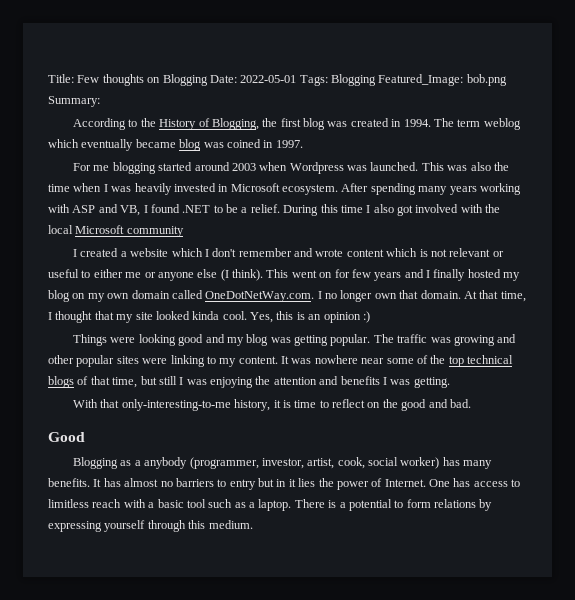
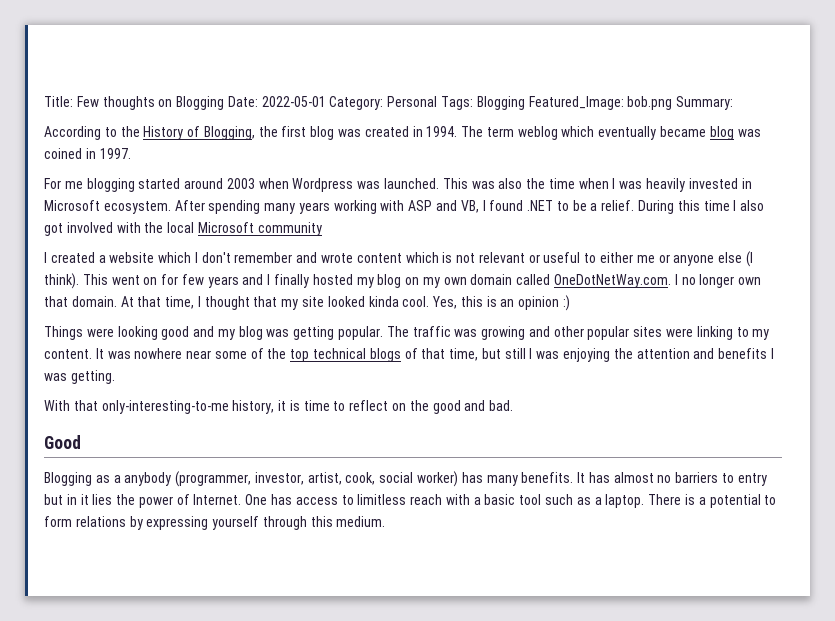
(297, 79) none -> [329,96,438,110] Category: Personal

